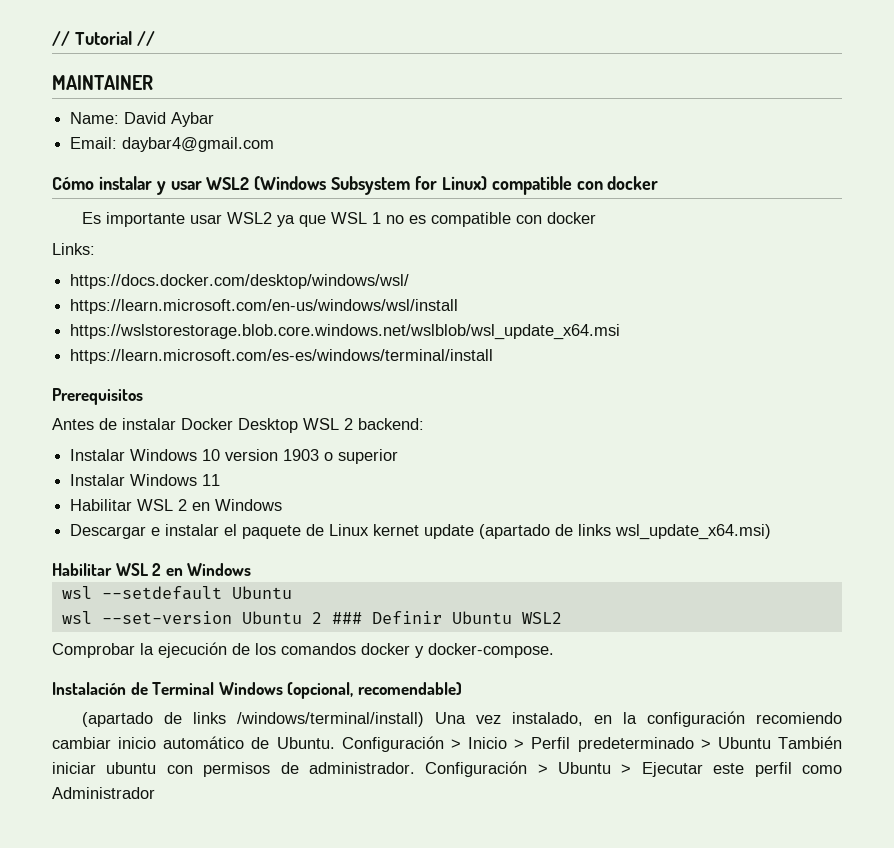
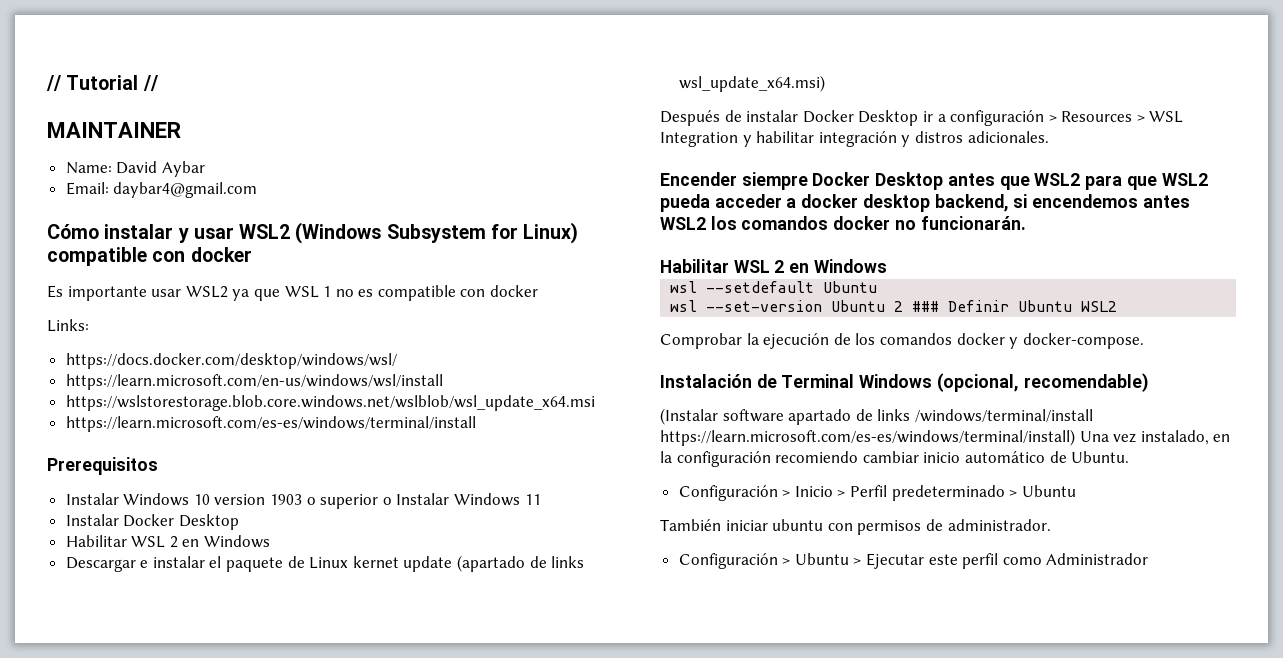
[52,418,424,433] // Antes de instalar Docker Desktop WSL 2 backend: -> (158, 466) none
(399, 456) // -> [382,497,392,505] o
(221, 480) none -> [65,514,239,530] // Instalar Docker Desktop
(772, 532) none -> [660,110,1184,126] [660,131,1049,147] [660,172,1208,190] [660,194,1190,212] [660,216,1026,230] // Después de instalar Docker Desktop ir a configuración > Resources > WSL Integration y habilitar integración y distros adicionales. // Encender siempre Docker Desktop antes que WSL2 para que WSL2 pueda acceder a docker desktop backend, si encendemos antes WSL2 los comandos docker no funcionarán.
[81,712,424,727] (apartado de links /windows/terminal/install) -> [660,408,1093,425] [660,429,1075,446] (Instalar software apartado de links /windows/terminal/install https://learn.microsoft.com/es-es/windows/terminal/install)
(335, 743) none -> (1130, 457) //
(771, 743) none -> (1076, 491) //
(415, 768) none -> (1051, 525) //

